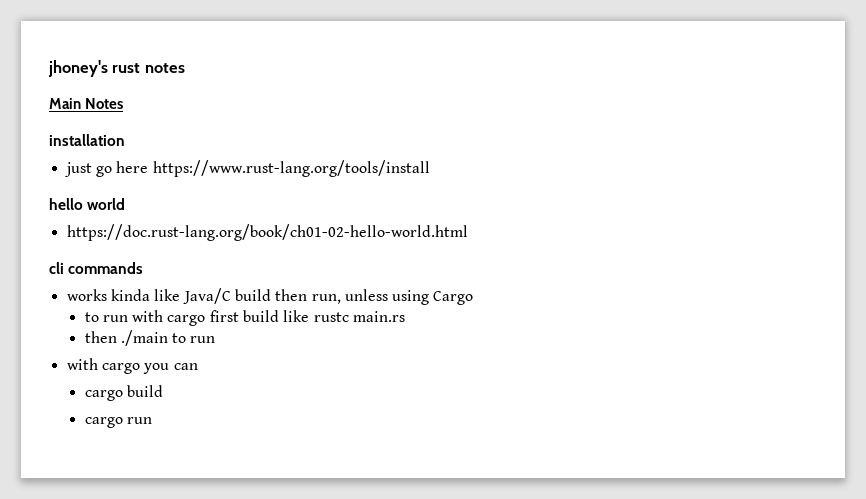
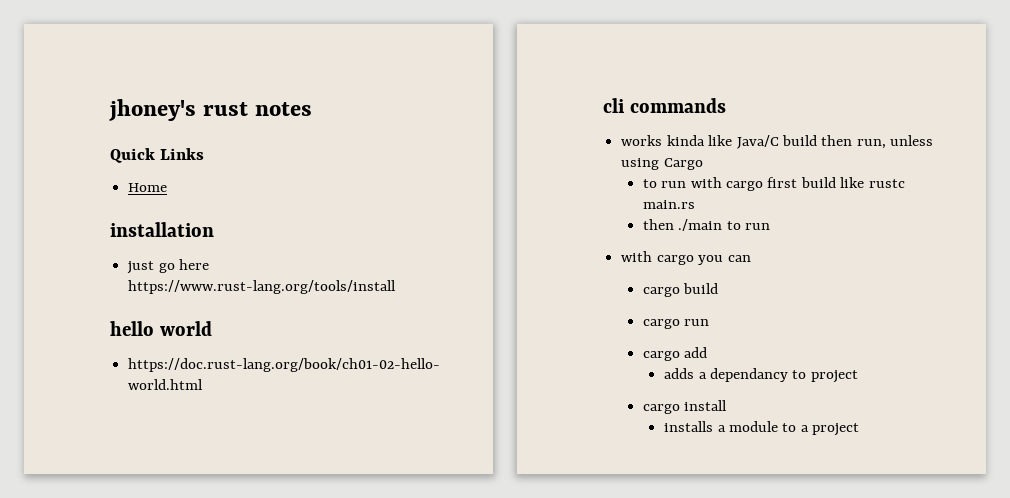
[49,98,124,109] Main Notes -> [110,148,205,163] [128,183,168,192] Quick Links // Home
(152, 420) none -> [642,347,708,361] [664,368,858,383] [642,400,728,414] [664,421,860,436] // cargo add // adds a dependancy to project // cargo install // installs a module to a project

